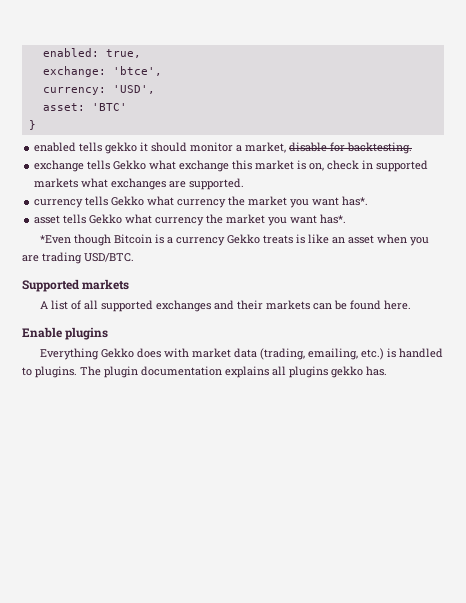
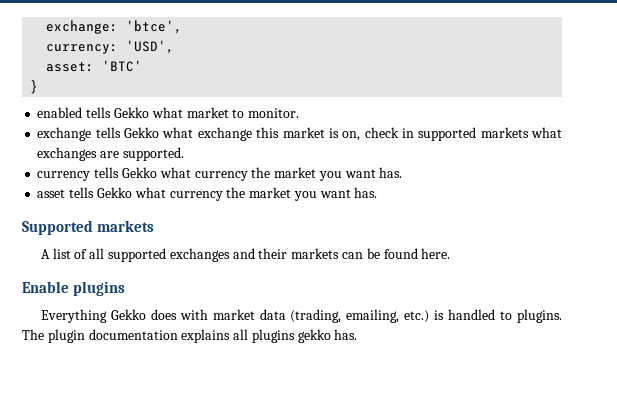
[42,48,141,58] enabled: true, // -> (46, 27) none
[105,142,413,154] gekko it should monitor a market, disable for backtesting. -> [113,107,300,118] Gekko what market to monitor.
[342,196,369,206] has*. -> [379,167,403,178] has.
[320,214,347,224] [39,234,429,246] [22,252,134,264] has*. // *Even though Bitcoin is a currency Gekko treats is like an asset when you are trading USD/BTC. -> [354,187,378,198] has.

